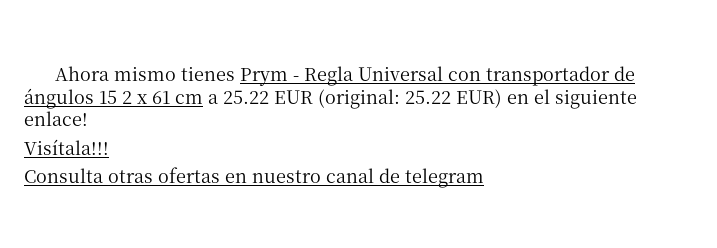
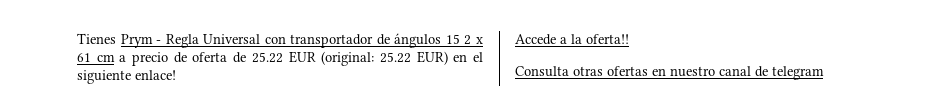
[54,66,235,81] Ahora mismo tienes -> [77,33,116,44] Tienes
(218, 99) none -> [132,52,247,66] precio de oferta de
[24,139,109,155] Visítala!!! -> [515,34,629,45] Accede a la oferta!!

